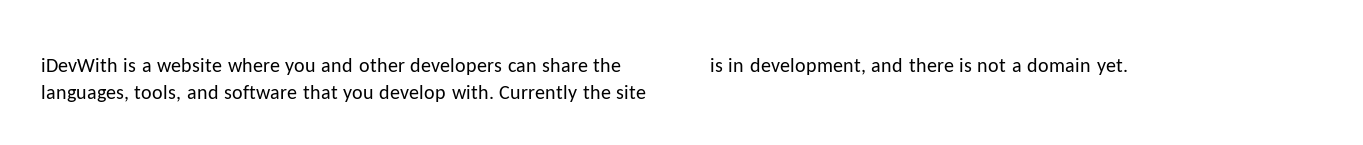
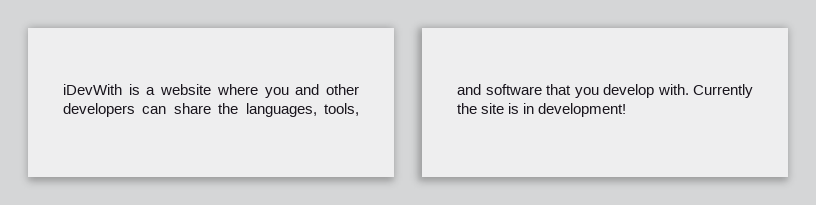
[749,58,1128,75] development, and there is not a domain yet. -> [538,103,627,117] development!

